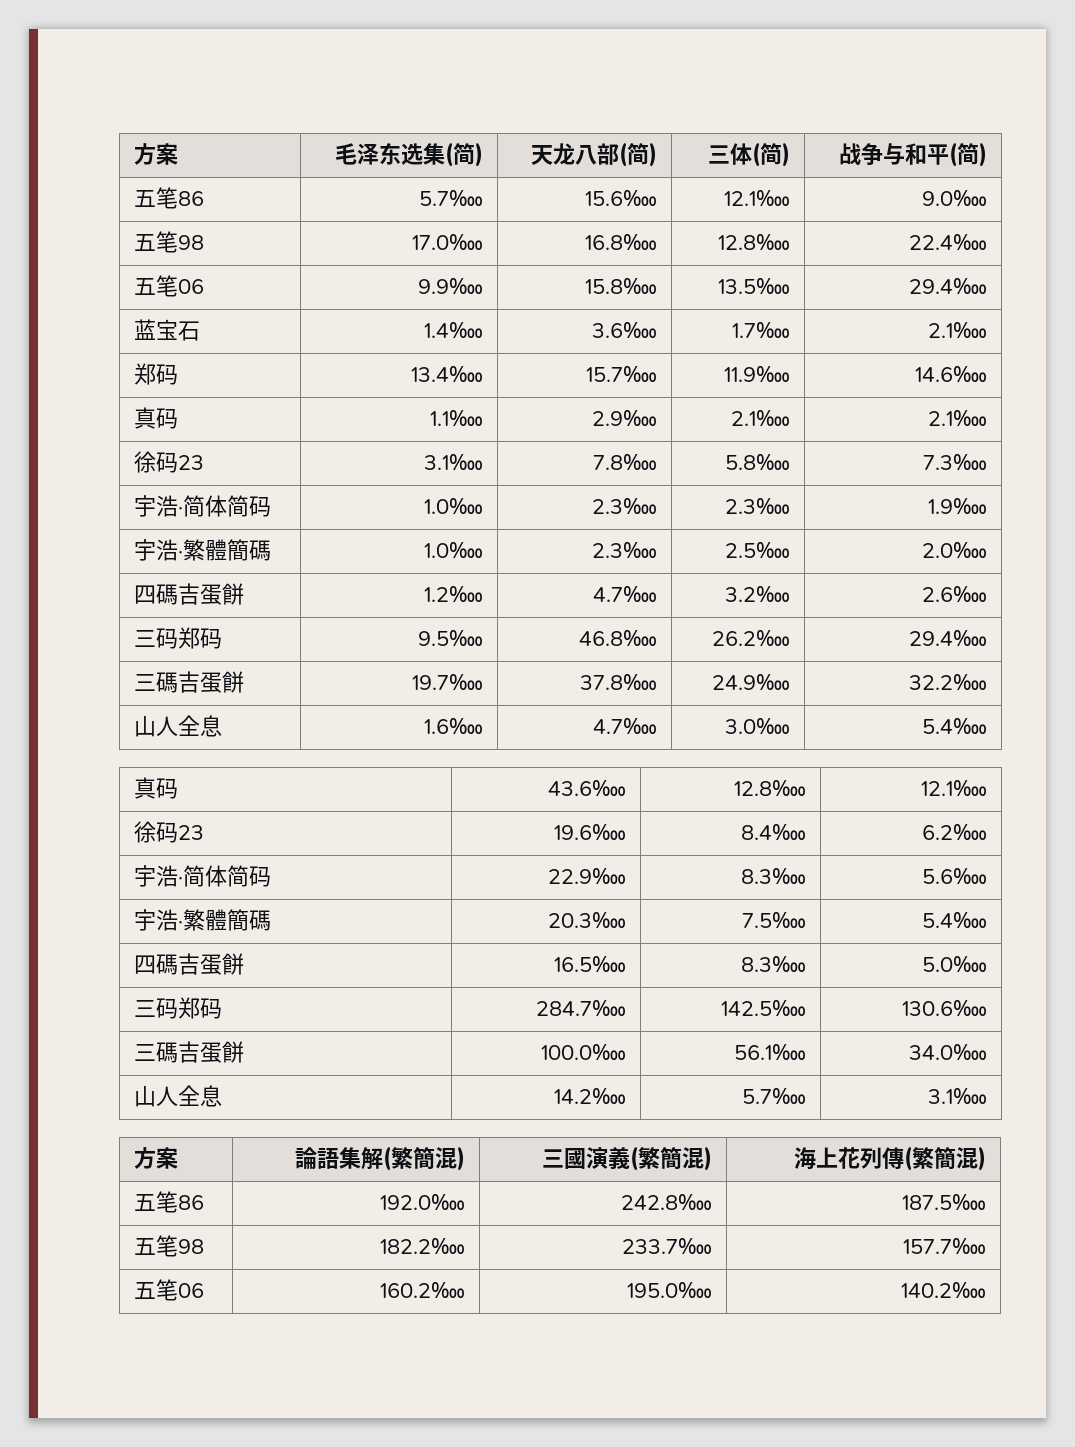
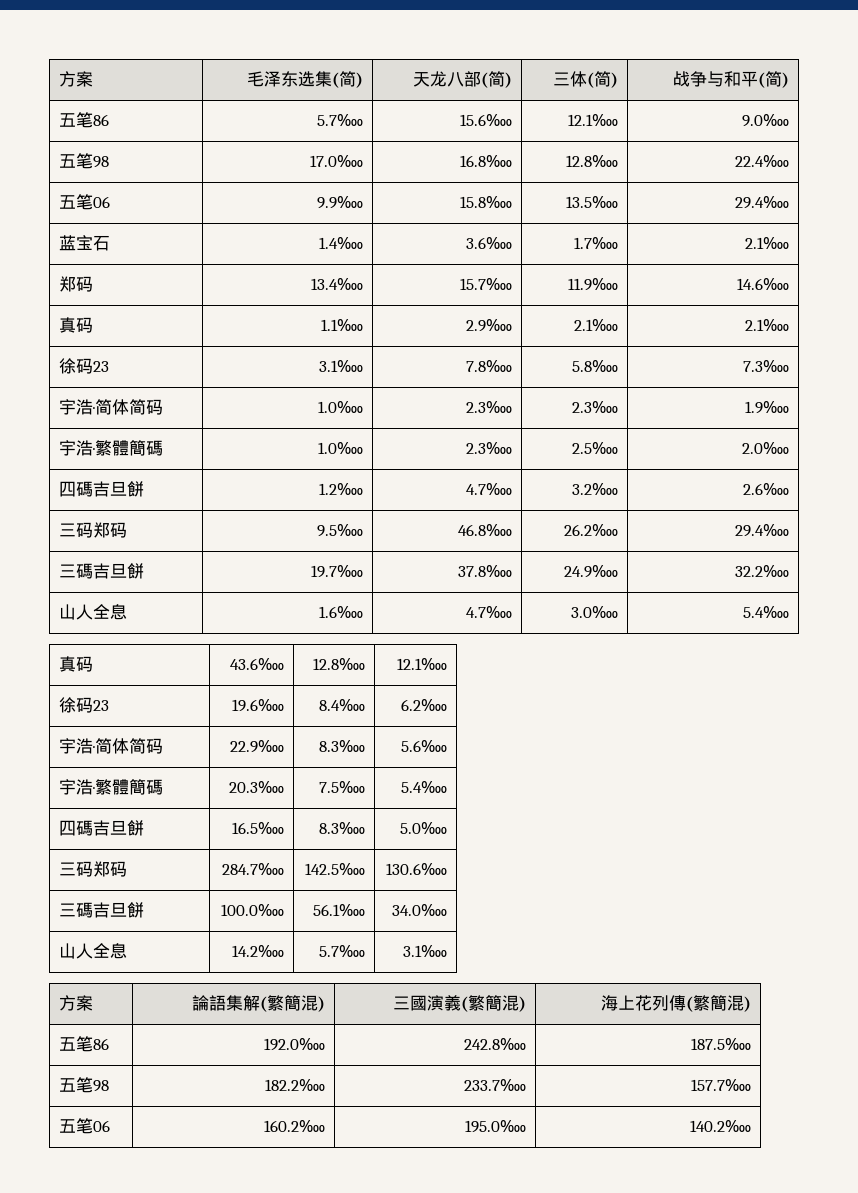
[200,584,223,605] 蛋 -> [109,481,127,496] 旦
[200,672,223,693] 蛋 -> [109,563,127,578] 旦
[200,954,223,975] 蛋 -> [109,820,127,835] 旦
[200,1042,223,1063] 蛋 -> [109,902,127,917] 旦

